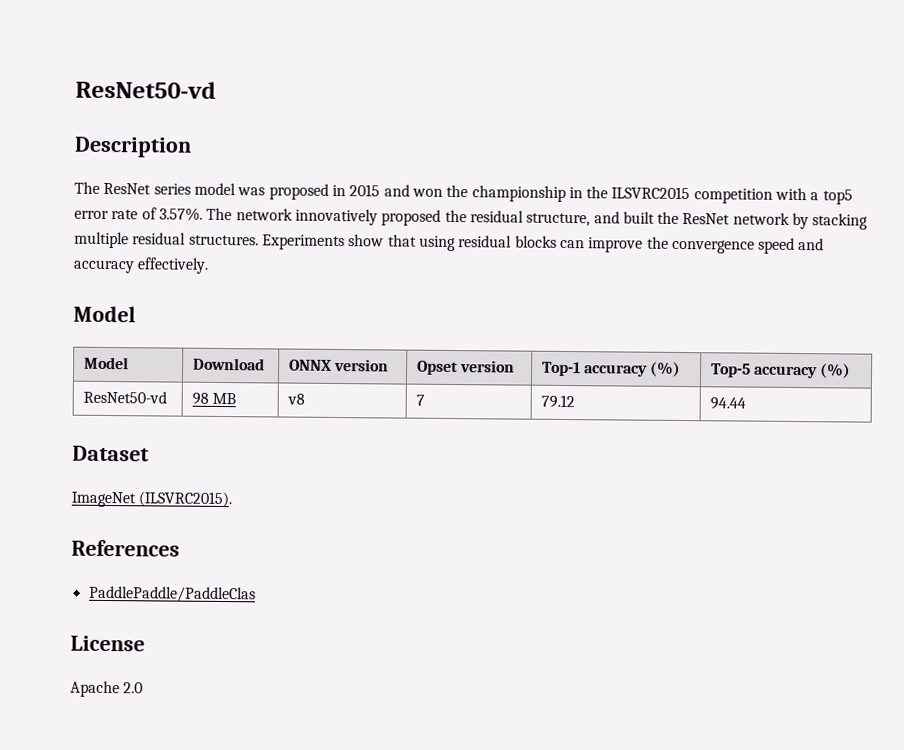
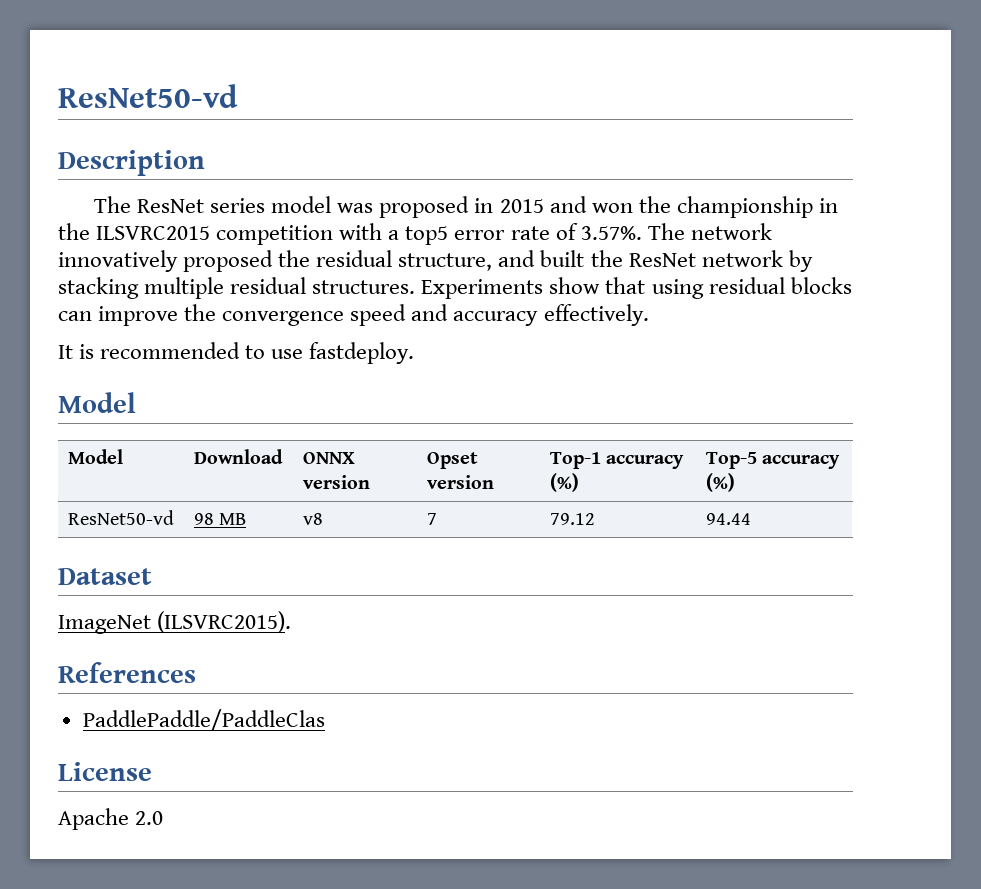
(210, 265) none -> [58,342,415,364] // It is recommended to use fastdeploy.

